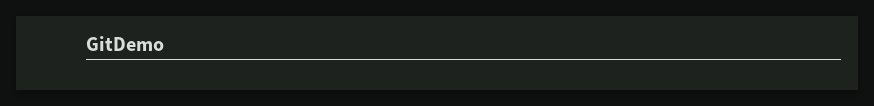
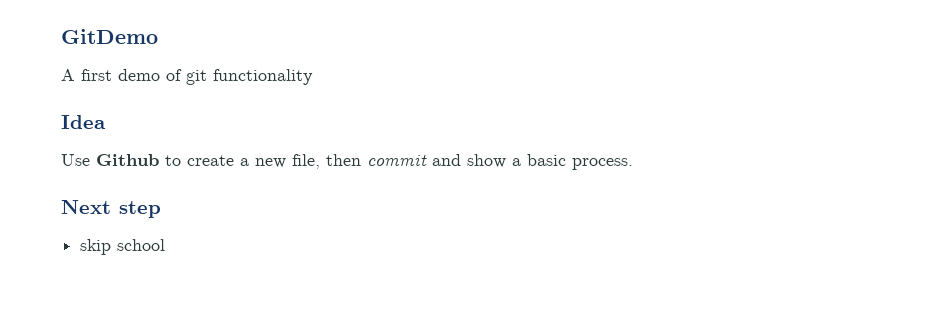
(164, 43) none -> [61,69,313,85] [61,115,106,129] [61,154,633,170] [61,200,161,218] [80,239,166,255] // A first demo of git functionality // Idea // Use Github to create a new file, then commit and show a basic process. // Next step // skip school

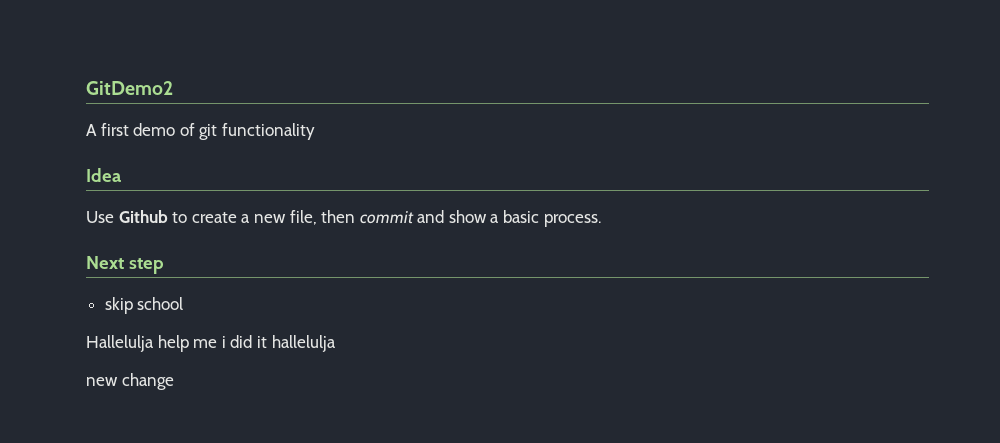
[61,29,158,44] GitDemo -> [86,81,173,95] GitDemo2
(166, 245) none -> [86,335,336,352] [86,373,174,390] // Hallelulja help me i did it hallelulja // new change

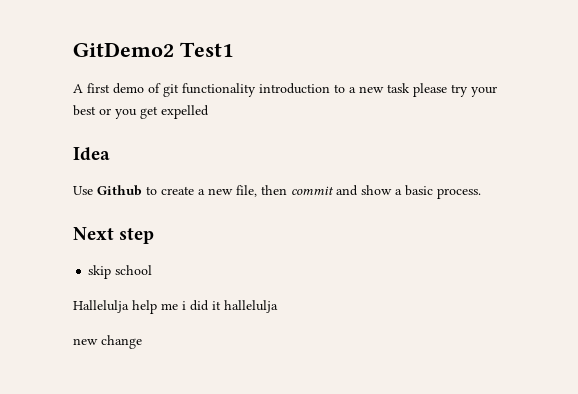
(173, 88) none -> [180,42,233,57] Test1
(315, 131) none -> [259,83,497,97] [73,105,209,119] introduction to a new task please try your best or you get expelled

